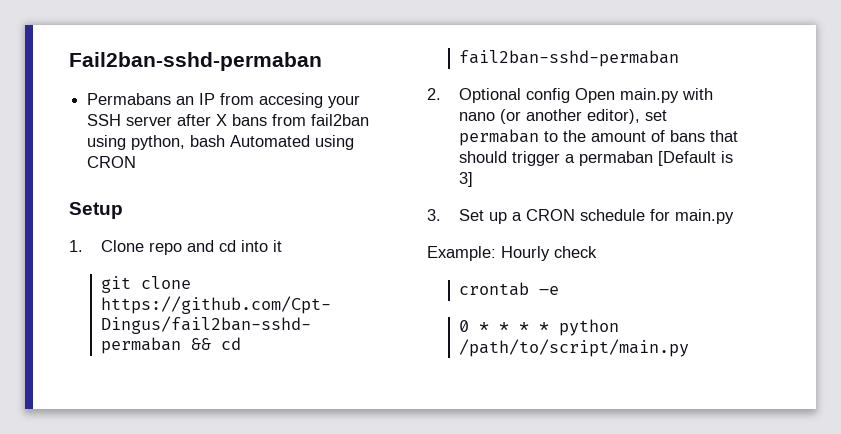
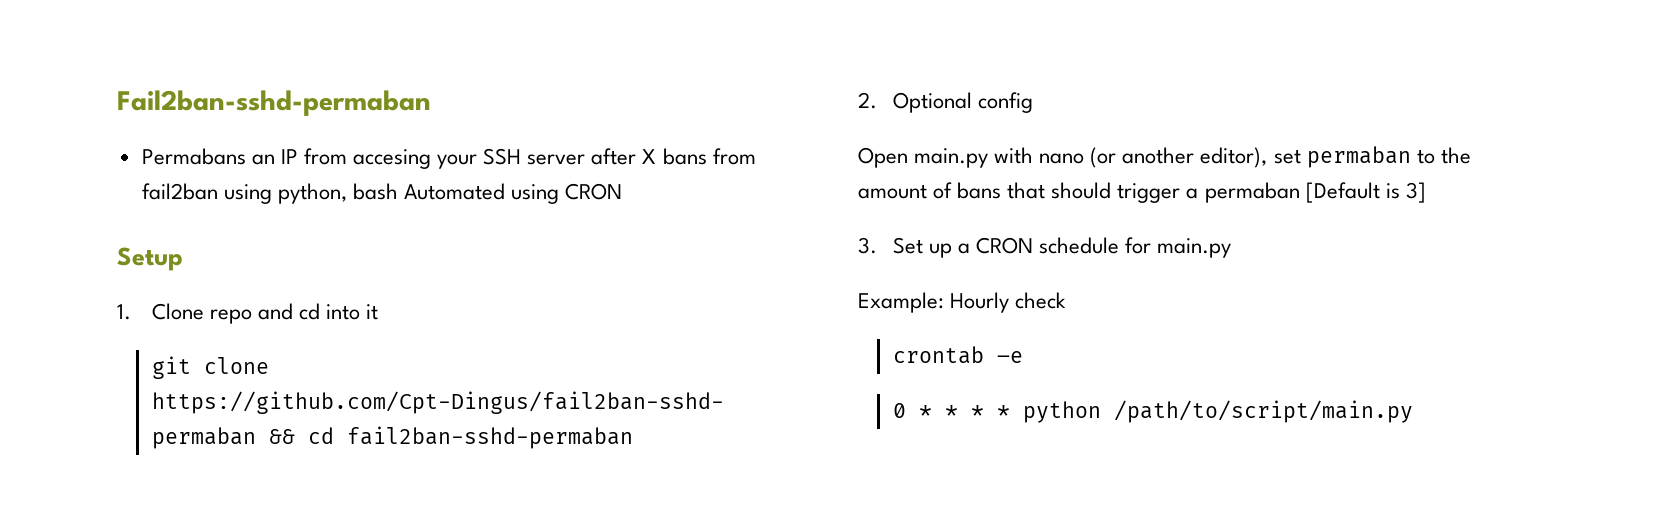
(571, 95) none -> (1033, 102) //

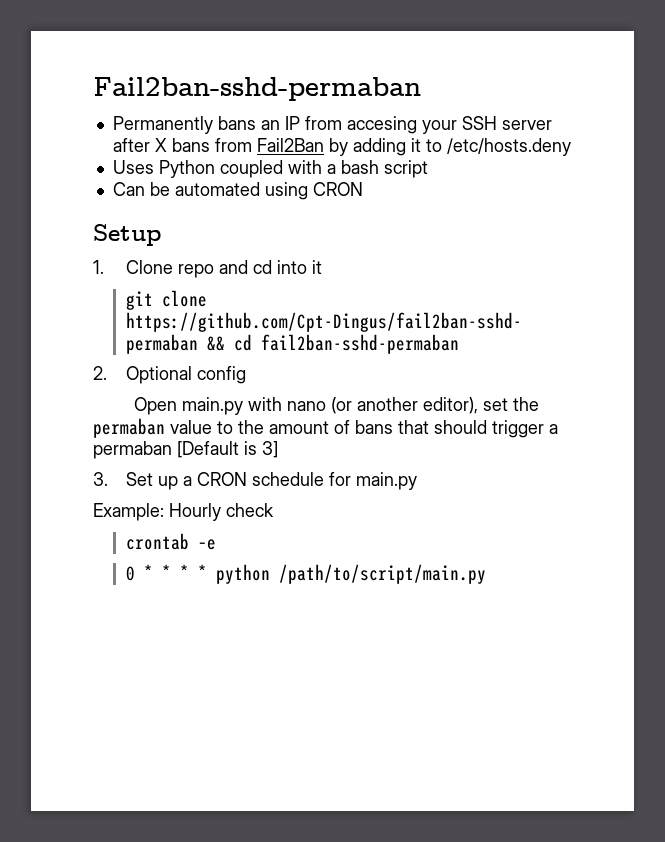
[141,148,246,165] Permabans -> [112,116,256,134] Permanently bans
[141,183,506,204] fail2ban using python, bash Automated -> [256,138,571,156] [112,160,428,178] [112,182,260,196] Fail2Ban by adding it to /etc/hosts.deny // Uses Python coupled with a bash script // Can be automated
[1306,146,1411,168] permaban -> [512,397,539,411] [93,418,212,438] the permaban value

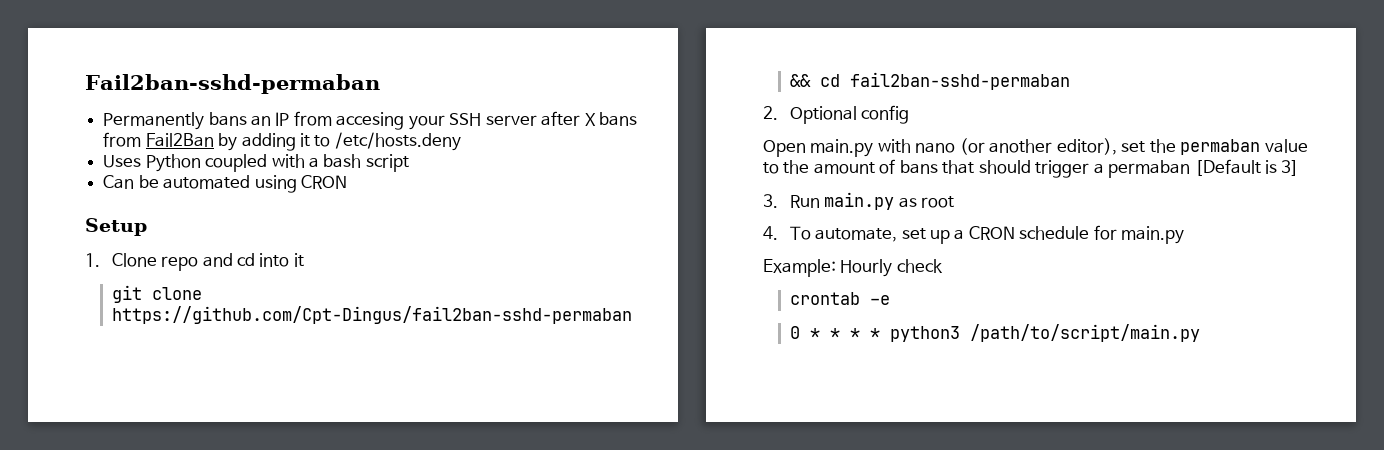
[125,472,153,486] Set -> [789,192,954,210] [763,226,926,242] Run main.py as root // 4. To automate, set
[215,564,270,584] python -> [889,326,960,342] python3

